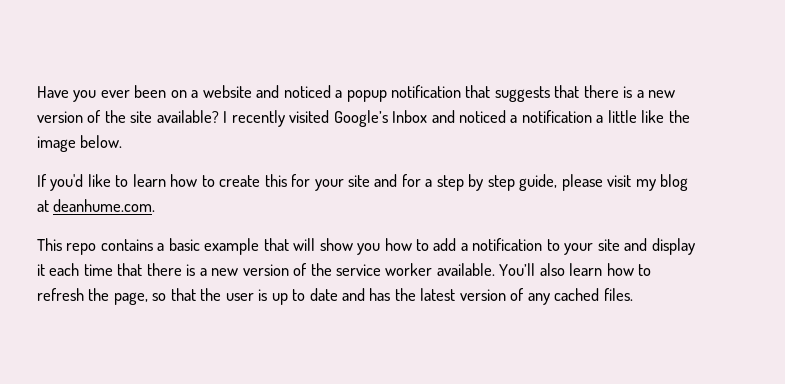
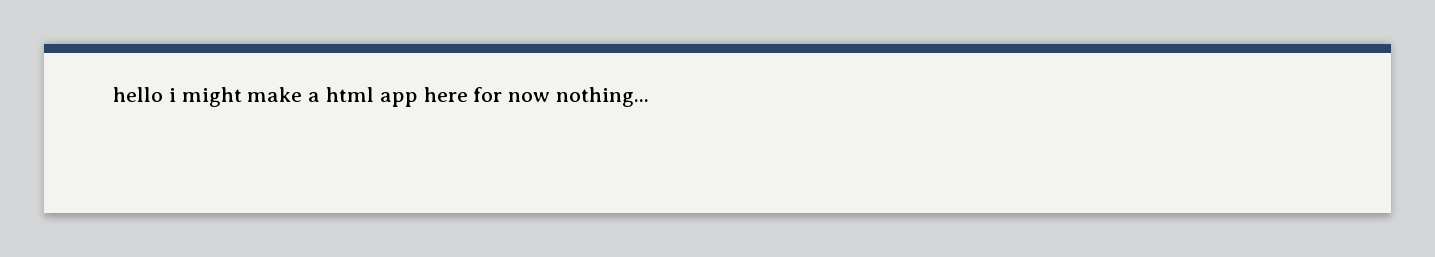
[37,85,676,102] [37,110,690,127] [37,135,123,152] [37,174,689,191] [37,199,156,212] [37,238,695,255] [37,263,652,276] [37,288,633,305] Have you ever been on a website and noticed a popup notification that suggests that there is a new version of the site available? I recently visited Google’s Inbox and noticed a notification a little like the image below. // If you'd like to learn how to create this for your site and for a step by step guide, please visit my blog at deanhume.com. // This repo contains a basic example that will show you how to add a notification to your site and display it each time that there is a new version of the service worker available. You’ll also learn how to refresh the page, so that the user is up to date and has the latest version of any cached files. -> [113,87,650,107] hello i might make a html app here for now nothing...

